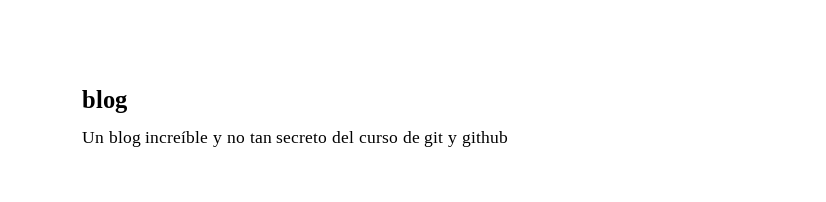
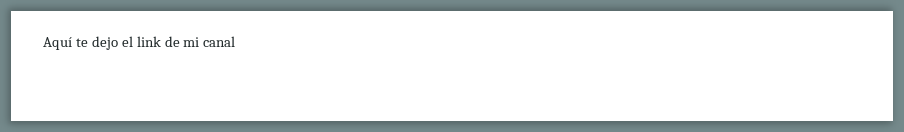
[82,90,128,113] [82,131,508,147] blog // Un blog increíble y no tan secreto del curso de git y github -> [43,36,236,50] Aquí te dejo el link de mi canal

